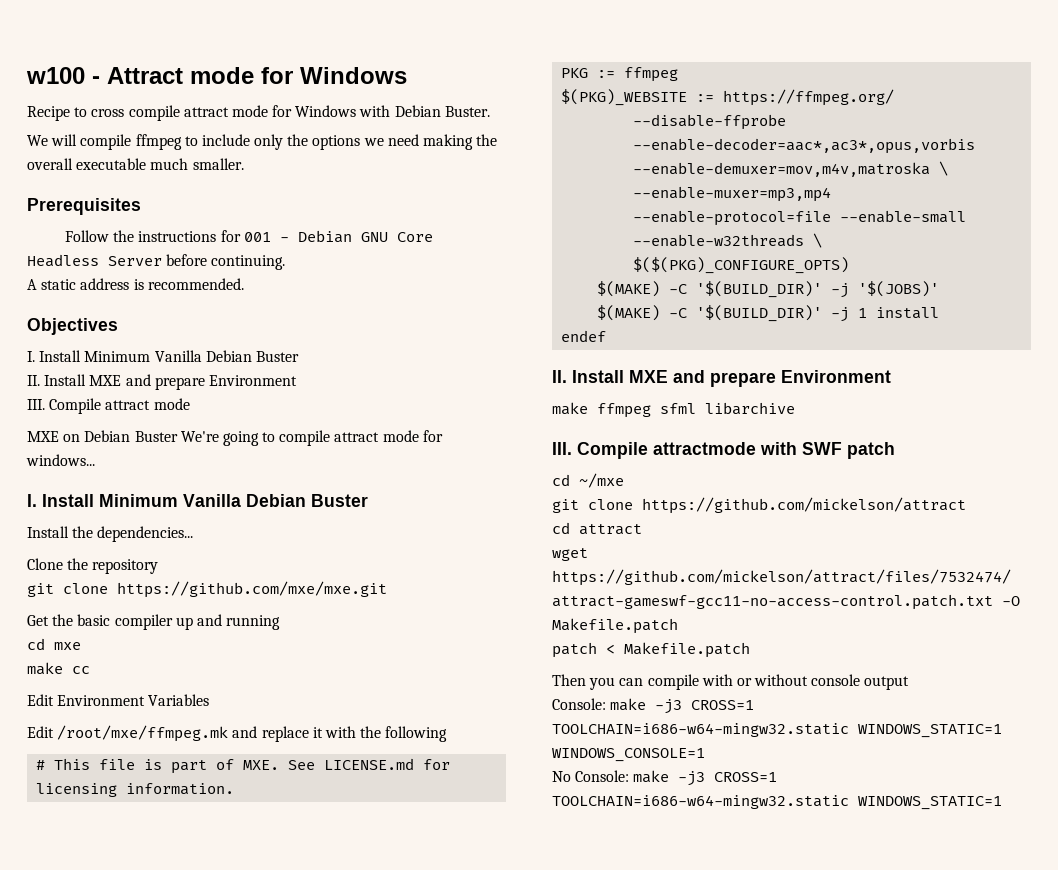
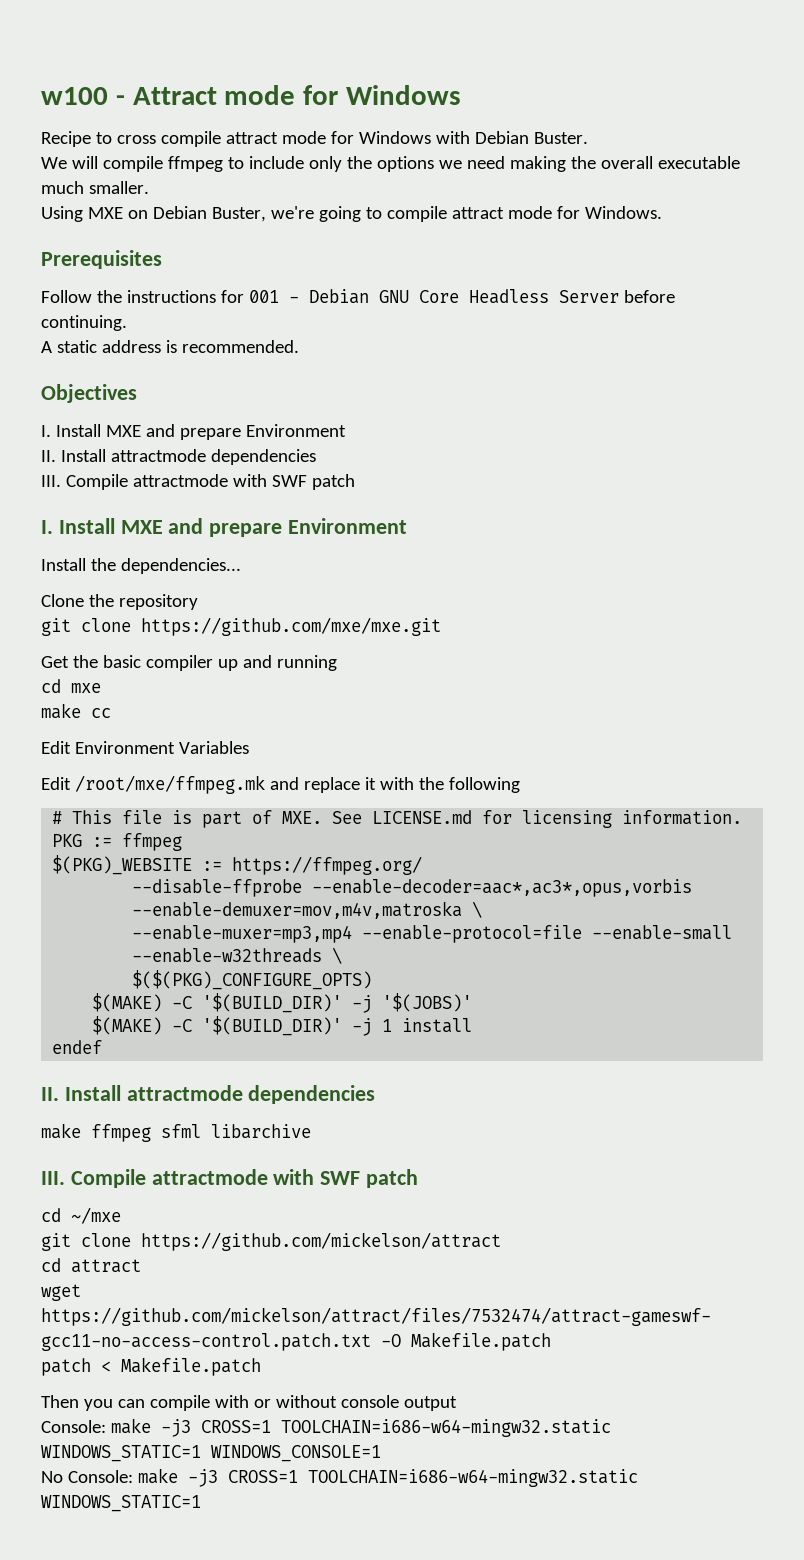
(244, 164) none -> [41,206,662,222] // Using MXE on Debian Buster, we're going to compile attract mode for Windows.
[84,350,299,362] [27,374,297,390] [27,398,190,414] [27,430,443,446] [26,454,95,466] [27,494,368,507] Minimum Vanilla Debian Buster // II. Install MXE and prepare Environment // III. Compile attract mode // MXE on Debian Buster We're going to compile attract mode for windows... // I. Install Minimum Vanilla Debian Buster -> [105,424,346,440] [41,449,316,465] [41,474,355,490] [41,518,408,537] MXE and prepare Environment // II. Install attractmode dependencies // III. Compile attractmode with SWF patch // I. Install MXE and prepare Environment
[629,370,891,387] MXE and prepare Environment -> [126,1085,376,1104] attractmode dependencies

